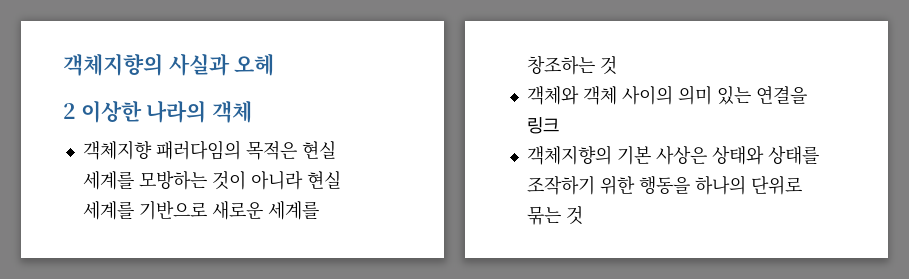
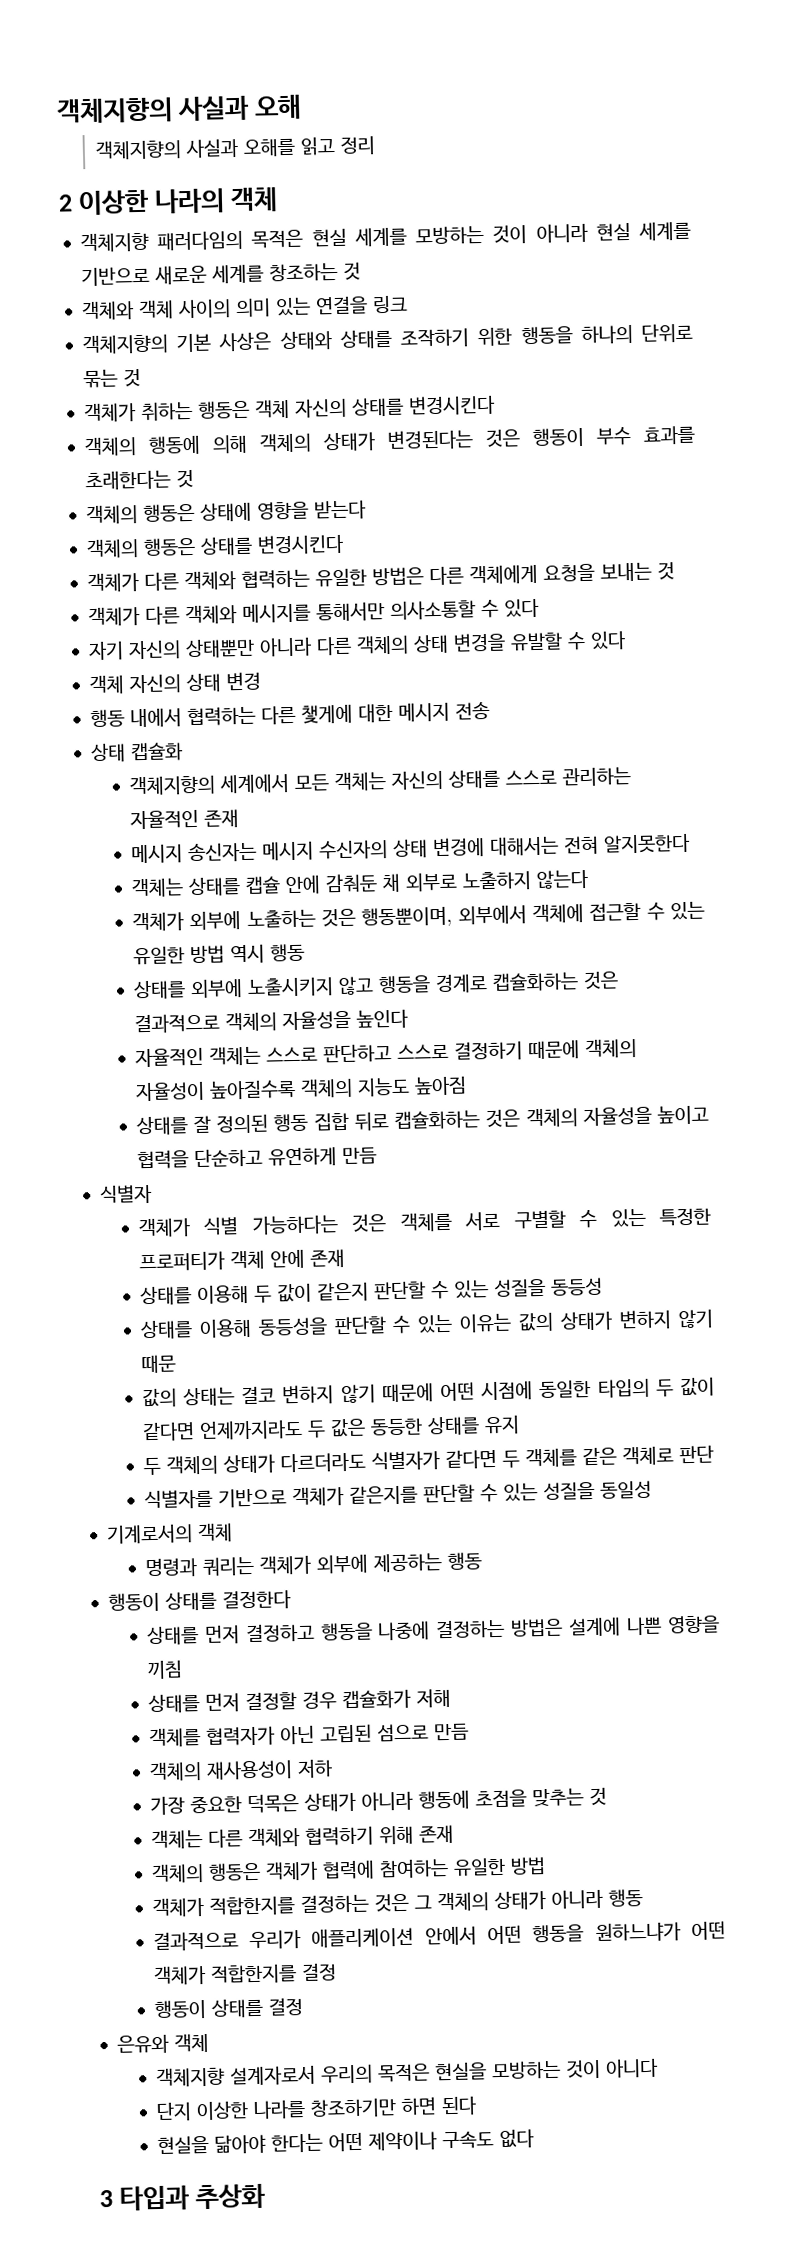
[63,53,275,76] 객체지향의 사실과 오헤 -> [56,94,302,124] [94,136,376,160] 객체지향의 사실과 오해 // 객체지향의 사실과 오해를 읽고 정리
(583, 215) none -> [83,394,495,423] [83,425,695,457] [84,469,194,491] [85,500,366,525] [85,533,344,559] [86,562,675,593] [87,598,539,627] [87,631,626,661] [88,671,261,695] [89,700,490,728] [90,742,183,763] [128,767,631,796] [129,809,239,830] [130,833,690,864] [130,869,589,898] [131,901,705,932] [132,943,305,966] [132,971,619,1000] [133,1009,408,1034] [134,1039,637,1068] [134,1076,467,1102] [135,1105,710,1136] [136,1147,377,1170] [99,1184,152,1204] [137,1207,711,1238] [138,1249,345,1272] [139,1277,603,1306] [139,1309,714,1340] [140,1354,176,1374] [141,1377,715,1408] [141,1415,520,1442] [142,1445,714,1476] [143,1480,652,1510] [105,1523,233,1544] [144,1552,482,1578] [107,1590,291,1612] [146,1615,720,1646] [146,1660,183,1680] [147,1688,451,1714] [148,1723,469,1748] [148,1759,333,1782] [149,1787,607,1816] [150,1824,454,1850] [150,1857,546,1884] [151,1889,643,1918] [152,1921,727,1952] [152,1963,337,1986] [153,1998,304,2020] [116,2033,209,2054] [155,2058,658,2088] [155,2096,477,2122] [156,2129,534,2155] [99,2183,266,2211] // 객체가 취하는 행동은 객체 자신의 상태를 변경시킨다 // 객체의 행동에 의해 객체의 상태가 변경된다는 것은 행동이 부수 효과를 초래한다는 것 // 객체의 행동은 상태에 영향을 받는다 // 객체의 행동은 상태를 변경시킨다 // 객체가 다른 객체와 협력하는 유일한 방법은 다른 객체에게 요청을 보내는 것 // 객체가 다른 객체와 메시지를 통해서만 의사소통할 수 있다 // 자기 자신의 상태뿐만 아니라 다른 객체의 상태 변경을 유발할 수 있다 // 객체 자신의 상태 변경 // 행동 내에서 협력하는 다른 챛게에 대한 메시지 전송 // 상태 캡슐화 // 객체지향의 세계에서 모든 객체는 자신의 상태를 스스로 관리하는 자율적인 존재 // 메시지 송신자는 메시지 수신자의 상태 변경에 대해서는 전혀 알지못한다 // 객체는 상태를 캡슐 안에 감춰둔 채 외부로 노출하지 않는다 // 객체가 외부에 노출하는 것은 행동뿐이며, 외부에서 객체에 접근할 수 있는 유일한 방법 역시 행동 // 상태를 외부에 노출시키지 않고 행동을 경계로 캡슐화하는 것은 결과적으로 객체의 자율성을 높인다 // 자율적인 객체는 스스로 판단하고 스스로 결정하기 때문에 객체의 자율성이 높아질수록 객체의 지능도 높아짐 // 상태를 잘 정의된 행동 집합 뒤로 캡슐화하는 것은 객체의 자율성을 높이고 협력을 단순하고 유연하게 만듬 // 식별자 // 객체가 식별 가능하다는 것은 객체를 서로 구별할 수 있는 특정한 프로퍼티가 객체 안에 존재 // 상태를 이용해 두 값이 같은지 판단할 수 있는 성질을 동등성 // 상태를 이용해 동등성을 판단할 수 있는 이유는 값의 상태가 변하지 않기 때문 // 값의 상태는 결코 변하지 않기 때문에 어떤 시점에 동일한 타입의 두 값이 같다면 언제까지라도 두 값은 동등한 상태를 유지 // 두 객체의 상태가 다르더라도 식별자가 같다면 두 객체를 같은 객체로 판단 // 식별자를 기반으로 객체가 같은지를 판단할 수 있는 성질을 동일성 // 기계로서의 객체 // 명령과 쿼리는 객체가 외부에 제공하는 행동 // 행동이 상태를 결정한다 // 상태를 먼저 결정하고 행동을 나중에 결정하는 방법은 설계에 나쁜 영향을 끼침 // 상태를 먼저 결정할 경우 캡슐화가 저해 // 객체를 협력자가 아닌 고립된 섬으로 만듬 // 객체의 재사용성이 저하 // 가장 중요한 덕목은 상태가 아니라 행동에 초점을 맞추는 것 // 객체는 다른 객체와 협력하기 위해 존재 // 객체의 행동은 객체가 협력에 참여하는 유일한 방법 // 객체가 적합한지를 결정하는 것은 그 객체의 상태가 아니라 행동 // 결과적으로 우리가 애플리케이션 안에서 어떤 행동을 원하느냐가 어떤 객체가 적합한지를 결정 // 행동이 상태를 결정 // 은유와 객체 // 객체지향 설계자로서 우리의 목적은 현실을 모방하는 것이 아니다 // 단지 이상한 나라를 창조하기만 하면 된다 // 현실을 닮아야 한다는 어떤 제약이나 구속도 없다 // 3 타입과 추상화

